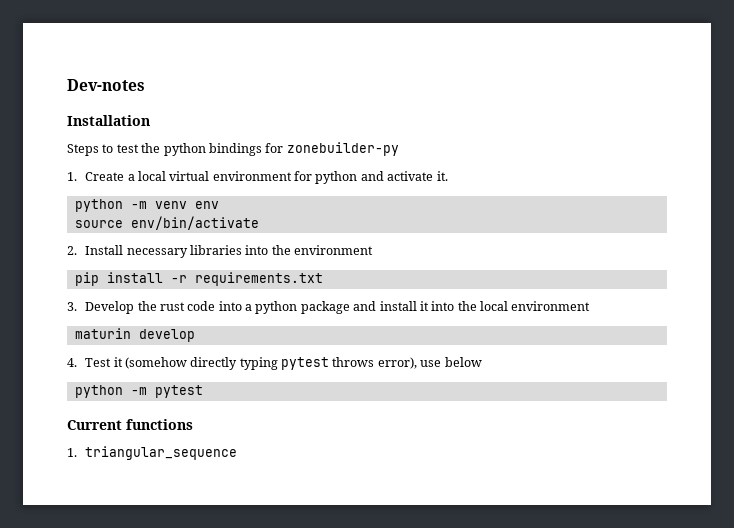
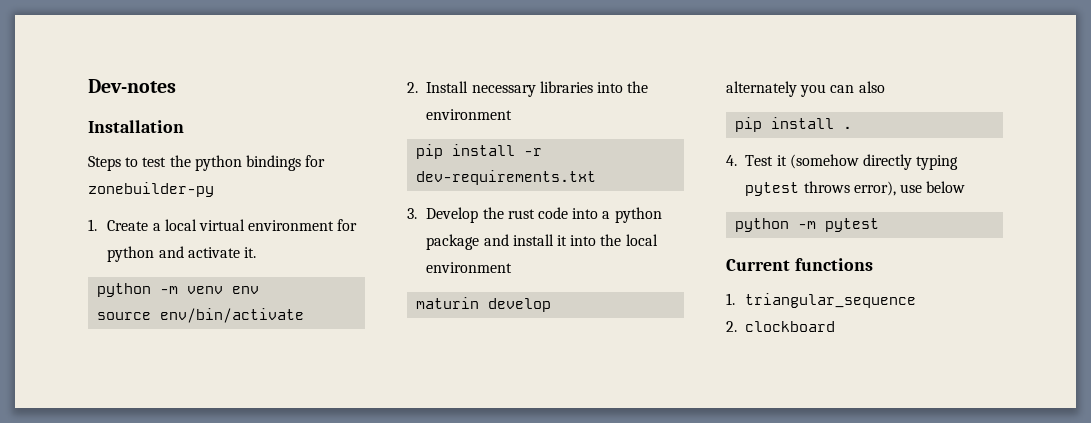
[194,272,323,286] requirements.txt -> [416,170,597,185] dev-requirements.txt
(195, 335) none -> [726,81,885,97] [735,117,853,132] // alternately you can also // pip install .
(238, 453) none -> [726,321,836,332] // 2. clockboard

